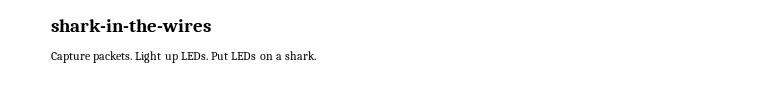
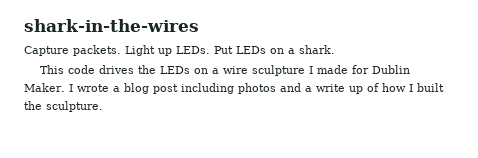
(317, 55) none -> [39,65,410,76] [24,83,444,94] [24,101,103,112] // This code drives the LEDs on a wire sculpture I made for Dublin Maker. I wrote a blog post including photos and a write up of how I built the sculpture.

